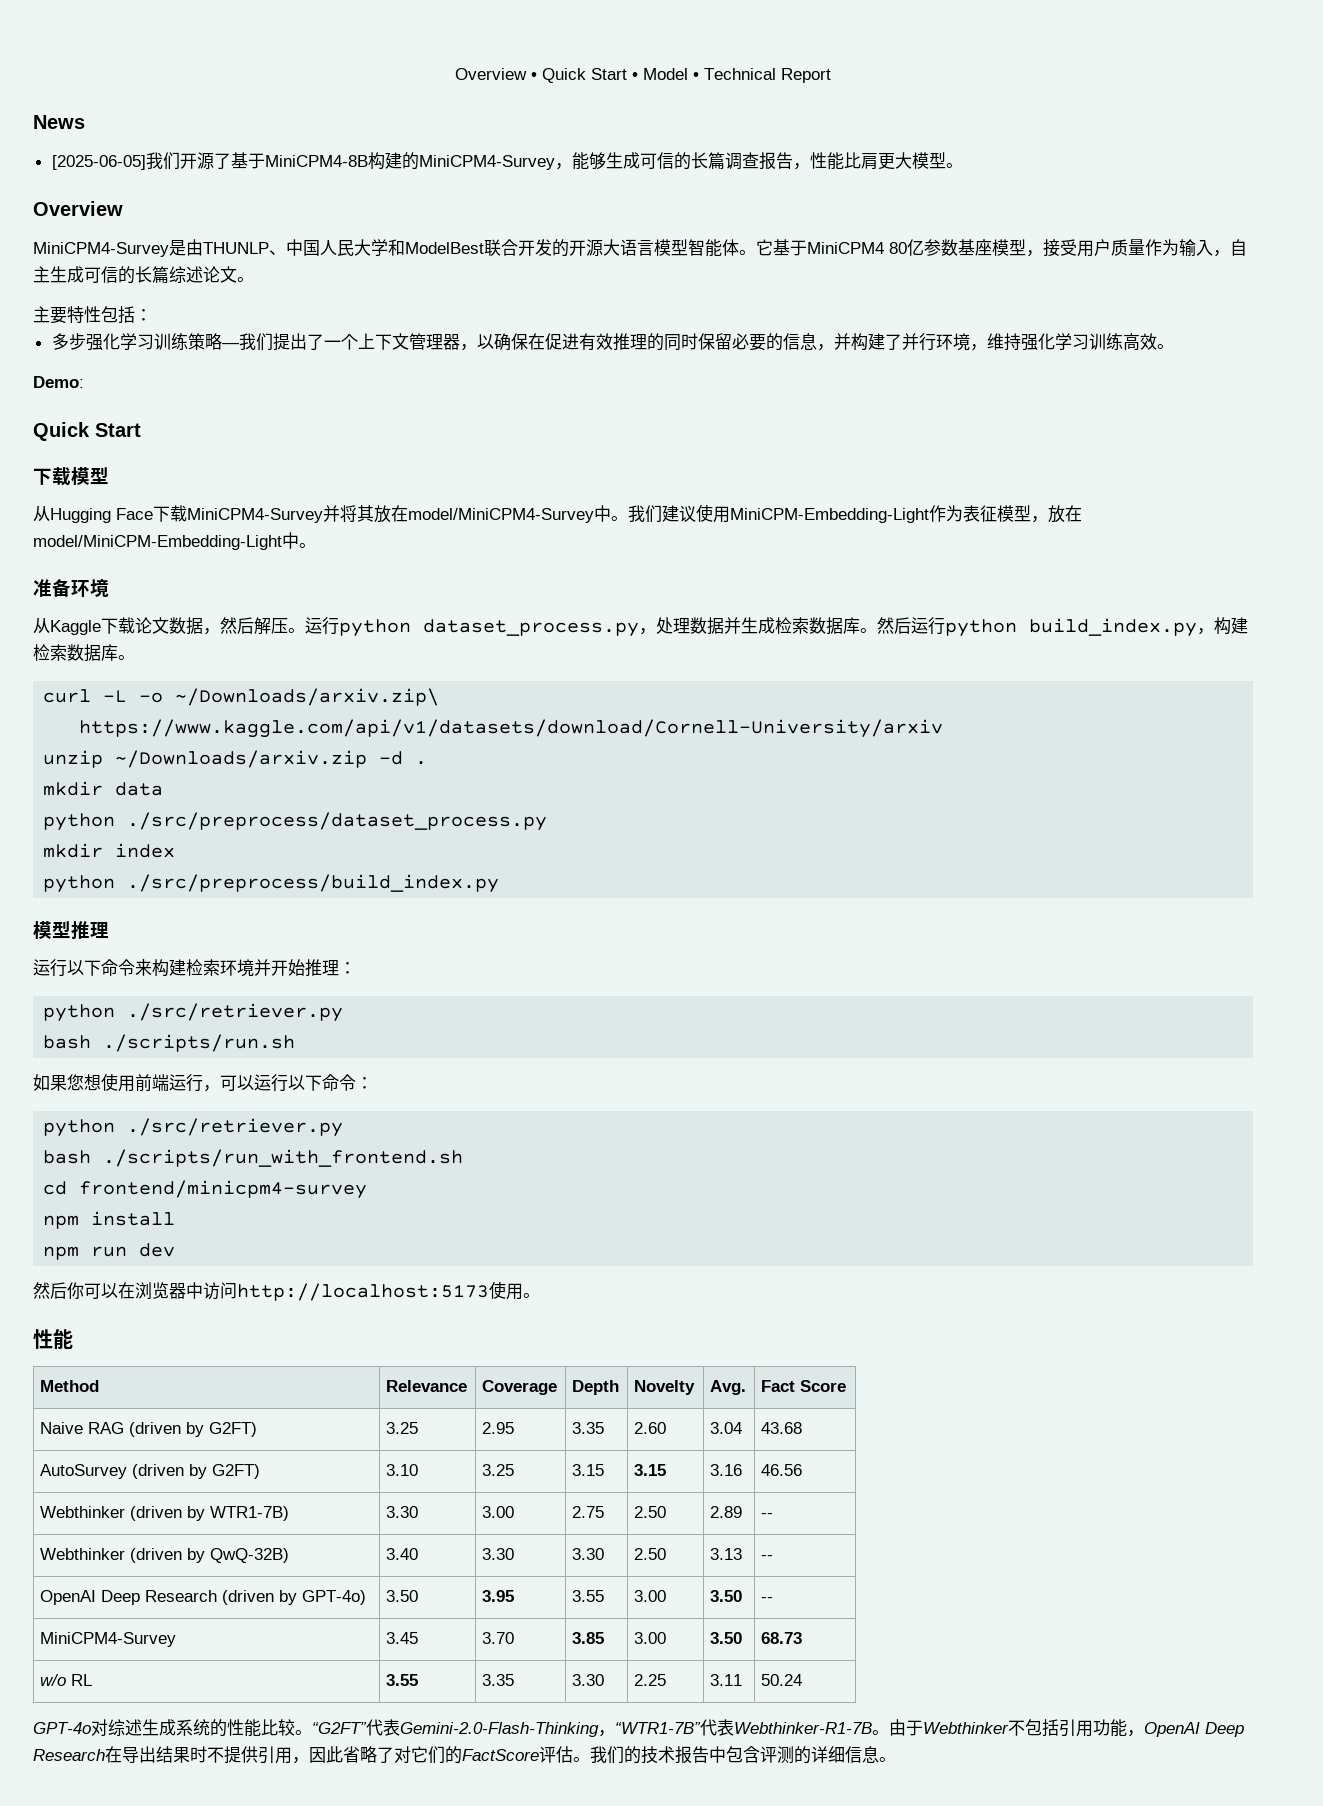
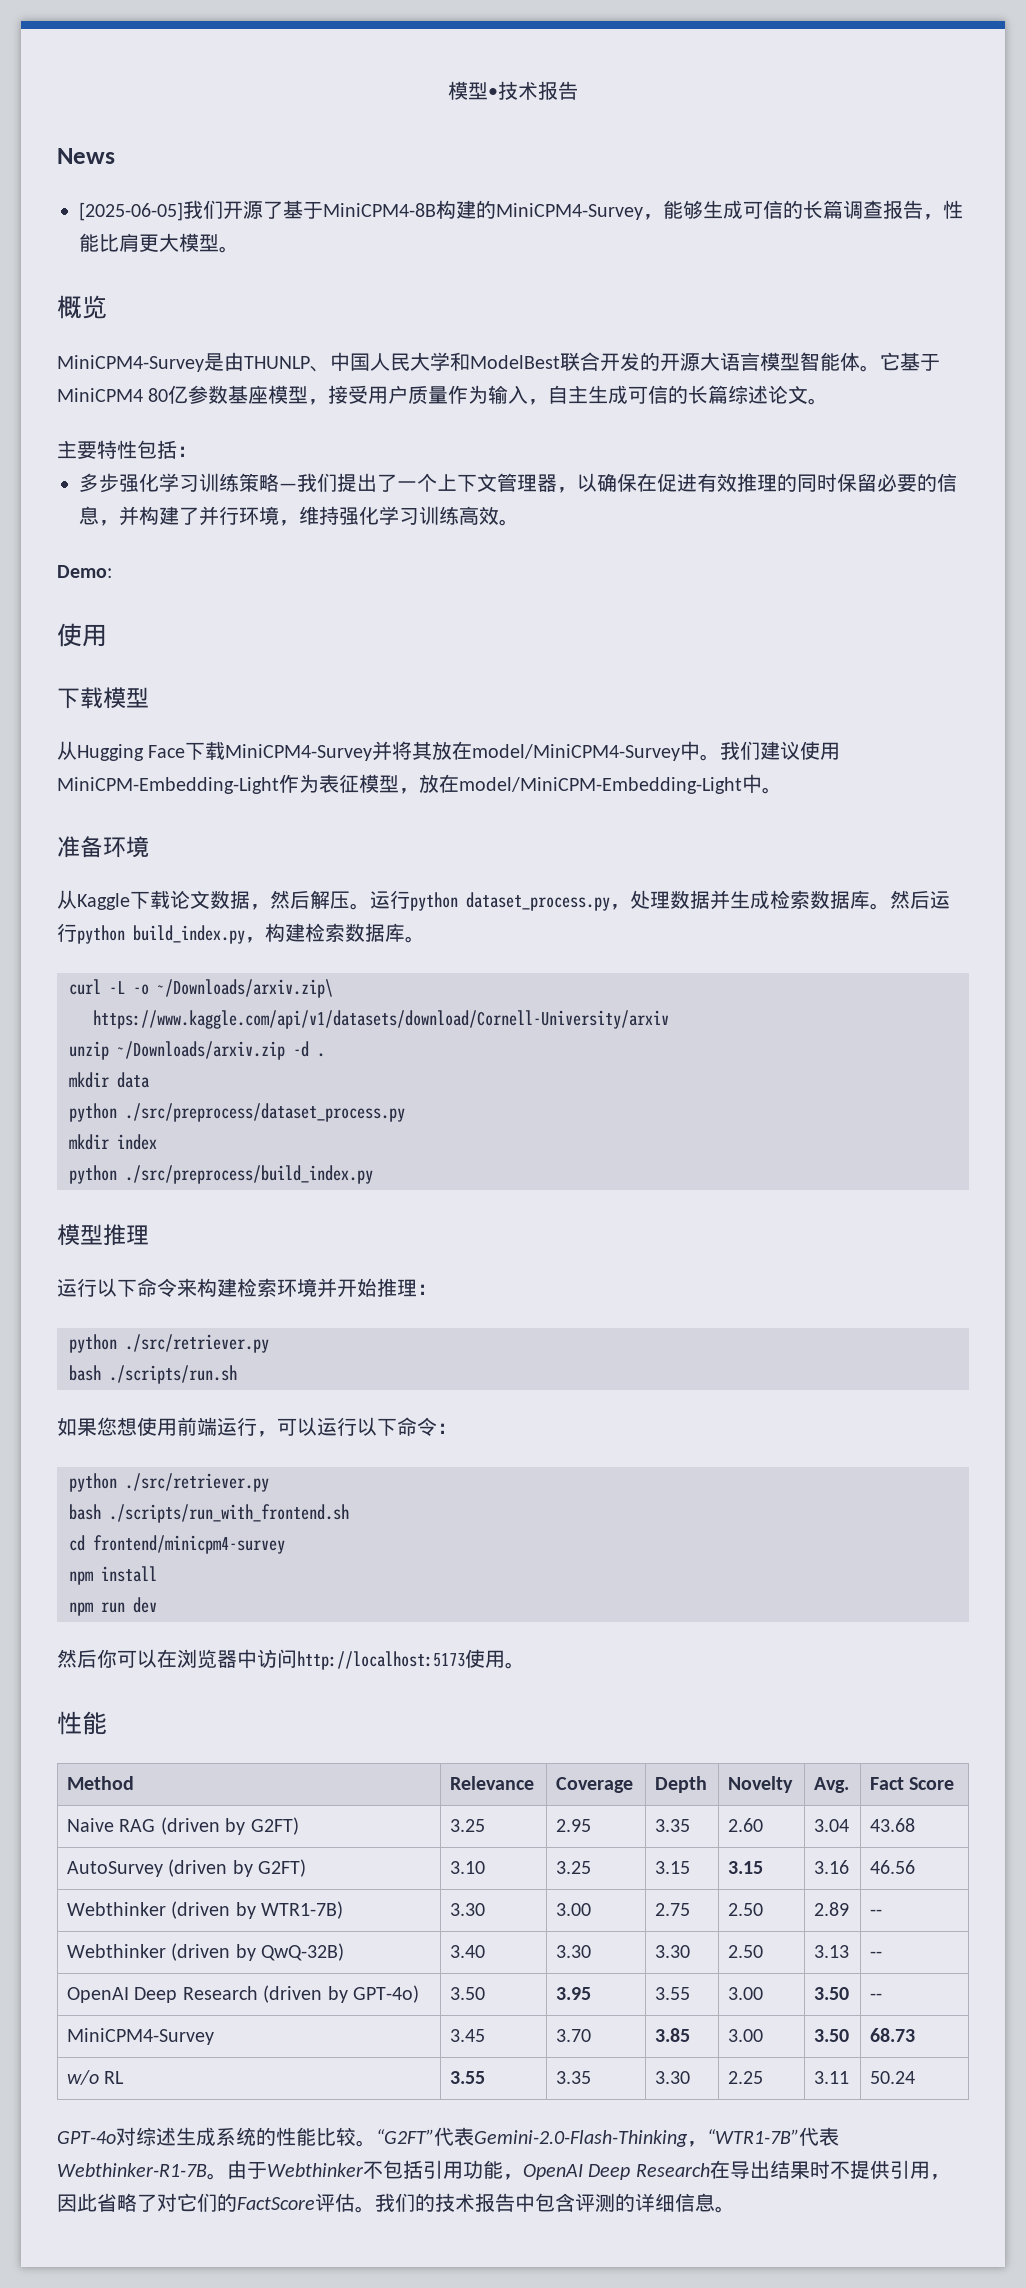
[455,68,831,83] Overview • Quick Start • Model • Technical Report -> [448,81,578,100] 模型•技术报告
[33,201,123,216] Overview -> [57,295,107,319] 概览
[33,422,141,441] Quick Start -> [57,623,107,647] 使用

